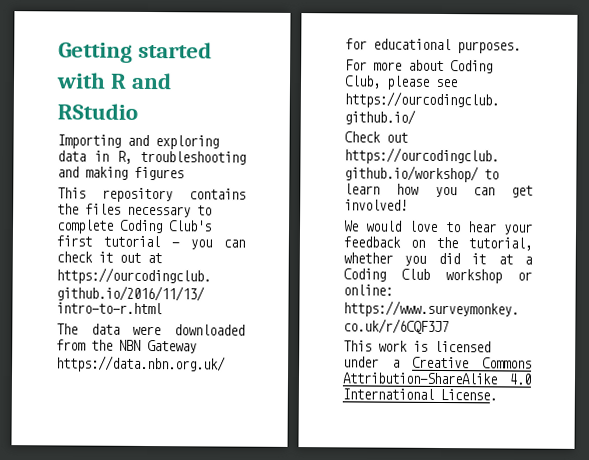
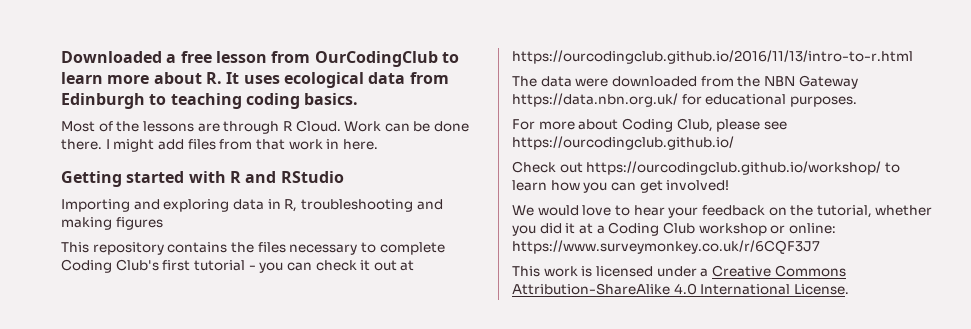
(58, 52) none -> [61,51,459,67] [61,72,449,88] [61,93,359,109] [61,120,470,134] [61,139,378,152] Downloaded a free lesson from OurCodingClub to learn more about R. It uses ecological data from Edinburgh to teaching coding basics. // Most of the lessons are through R Cloud. Work can be done there. I might add files from that work in here. //

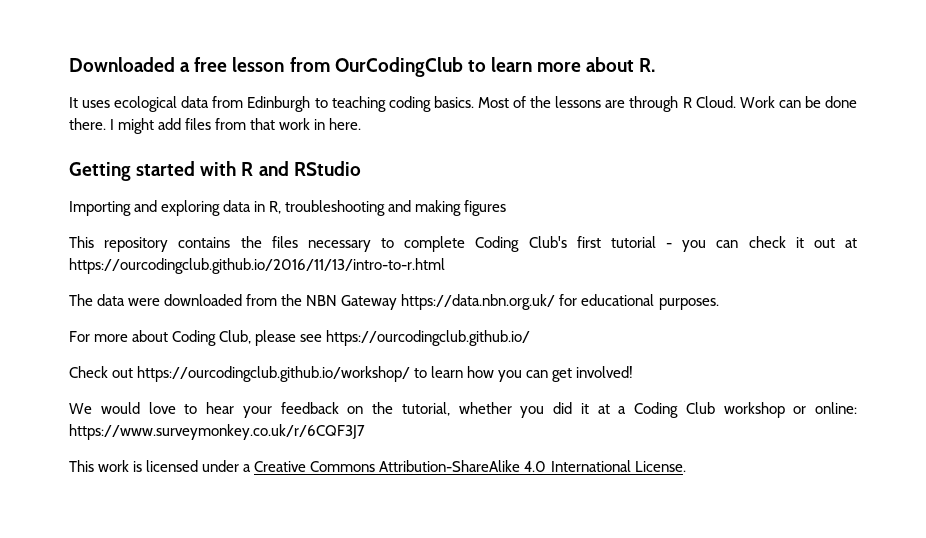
(222, 78) none -> (656, 65) //
(359, 99) // -> (474, 102) none

